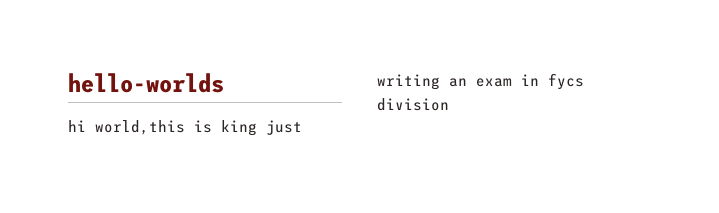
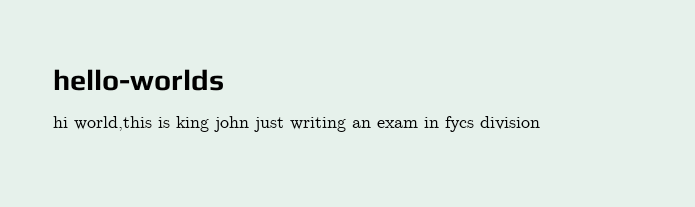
(257, 128) none -> [214,116,249,132] john

